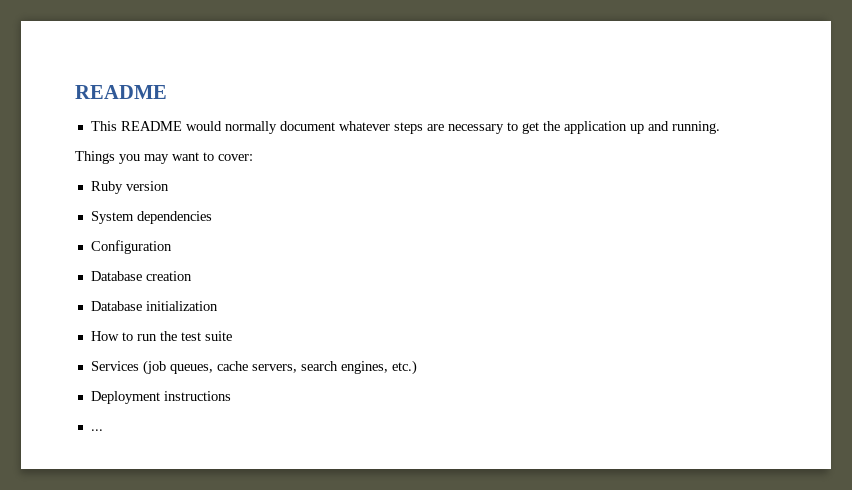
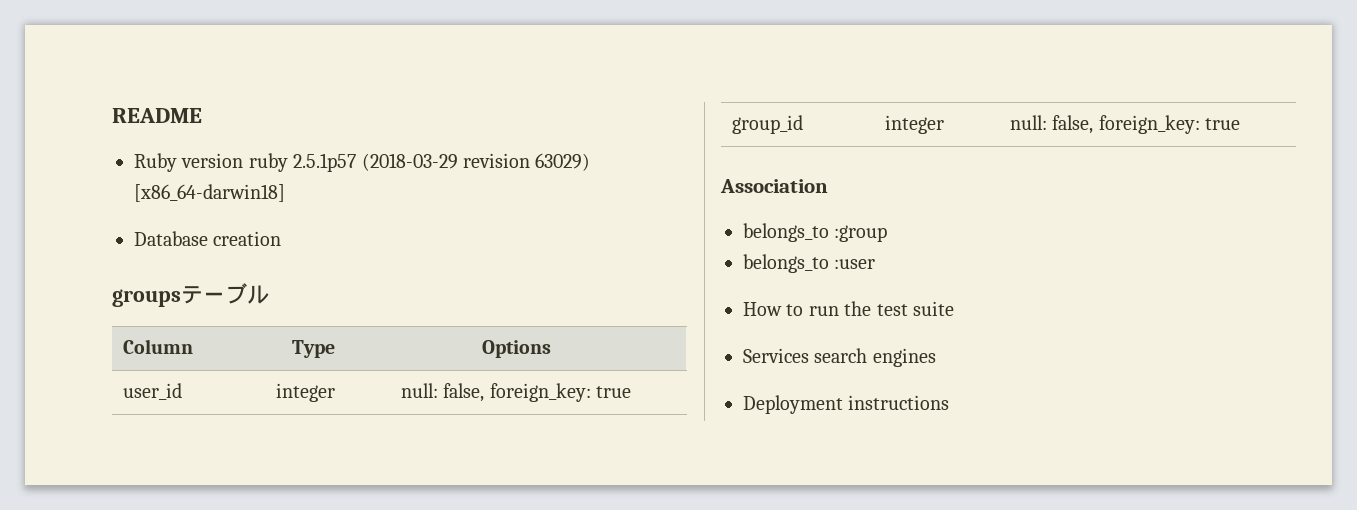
[90,121,720,134] [75,151,253,164] [90,181,169,194] [90,211,212,224] [90,240,172,254] [90,271,192,281] [90,301,218,311] This README would normally document whatever steps are necessary to get the application up and running. // Things you may want to cover: // Ruby version // System dependencies // Configuration // Database creation // Database initialization -> [134,153,591,172] [134,184,285,202] [134,231,282,246] [112,283,269,307] [123,339,194,354] [291,340,335,358] [481,340,551,358] [123,383,183,400] [275,383,335,402] [400,383,632,402] [732,115,804,134] [884,115,944,134] [1009,115,1241,134] [720,179,828,193] [743,223,888,242] [743,254,876,273] Ruby version ruby 2.5.1p57 (2018-03-29 revision 63029) [x86_64-darwin18] // Database creation // groupsテーブル // Column | Type | Options // user_id | integer | null: false, foreign_key: true // group_id | integer | null: false, foreign_key: true // Association // belongs_to :group // belongs_to :user
[142,360,417,375] (job queues, cache servers, search engines, etc.) -> [814,348,936,367] search engines
[90,429,103,431] // ... -> (950, 402) none

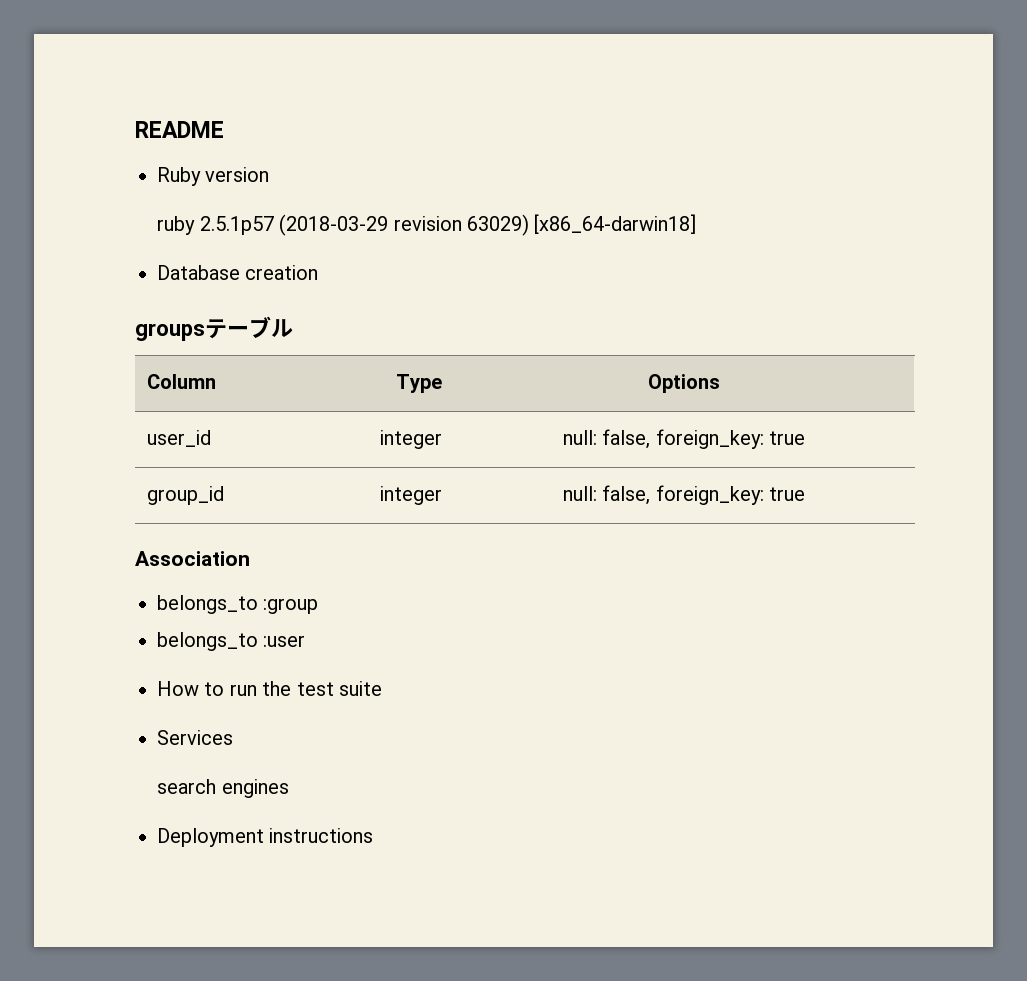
(244, 160) none -> (270, 174) //
(809, 355) none -> (233, 737) //

